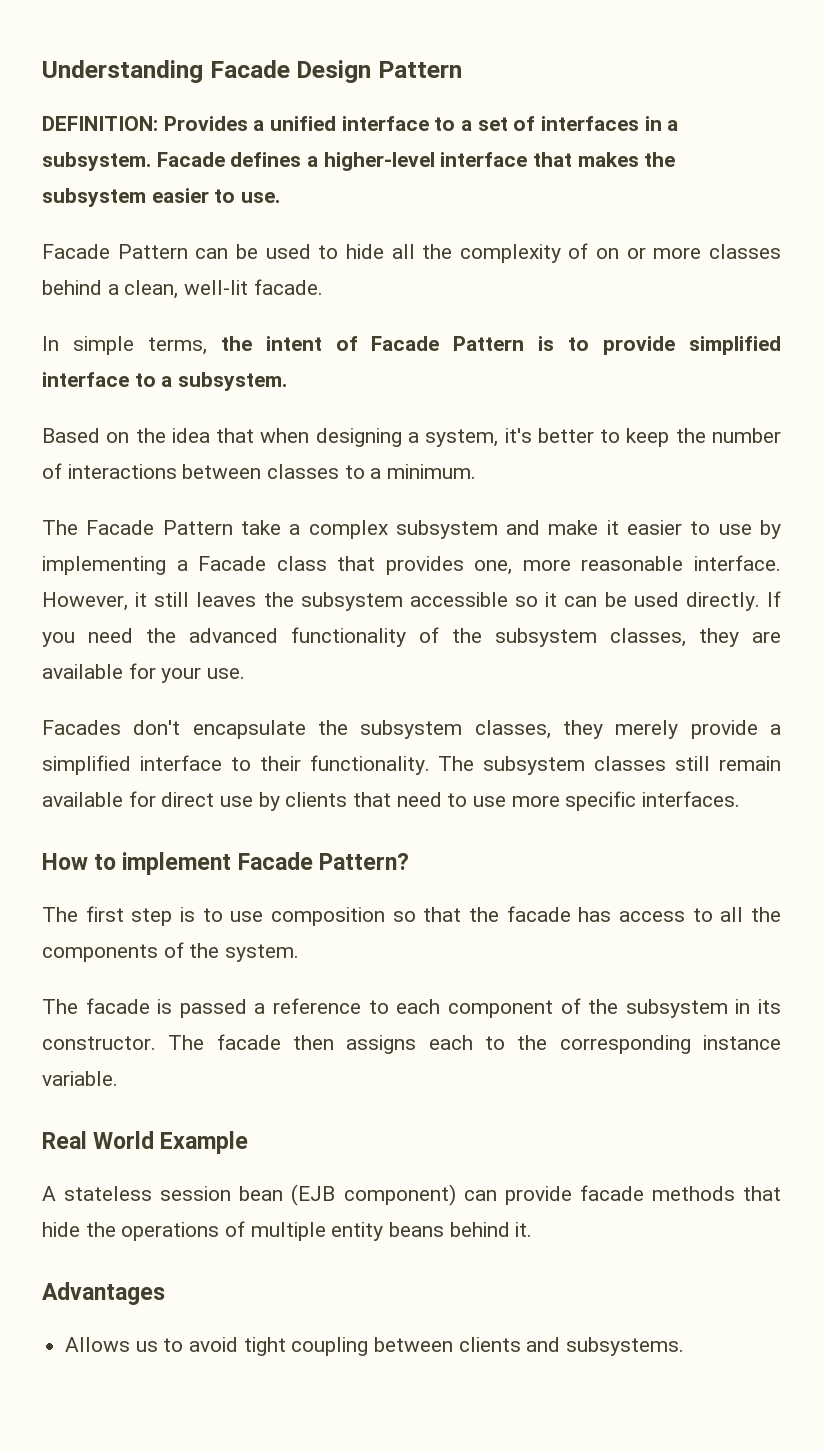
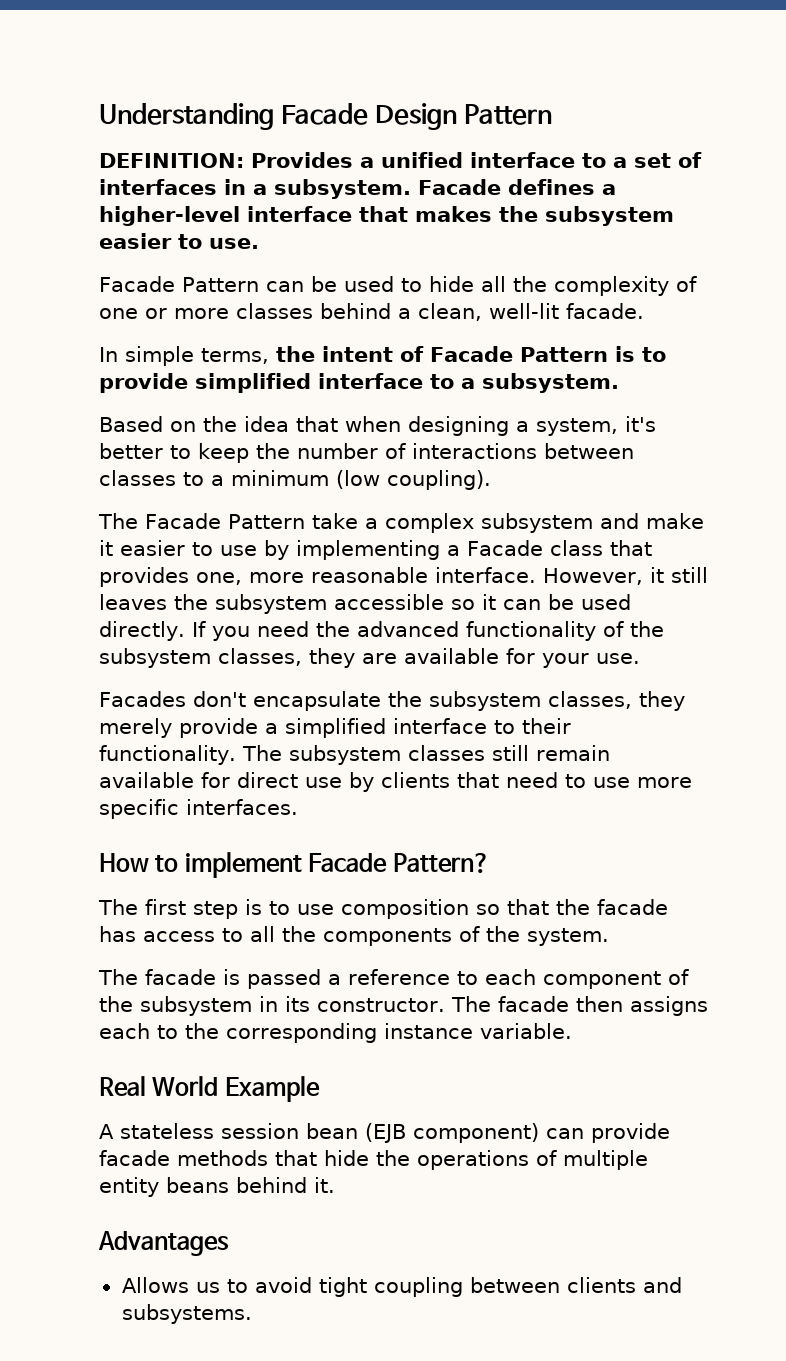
[596,248,620,259] on -> [99,308,138,319] one
[387,464,477,479] minimum. -> [231,470,491,490] minimum (low coupling).

